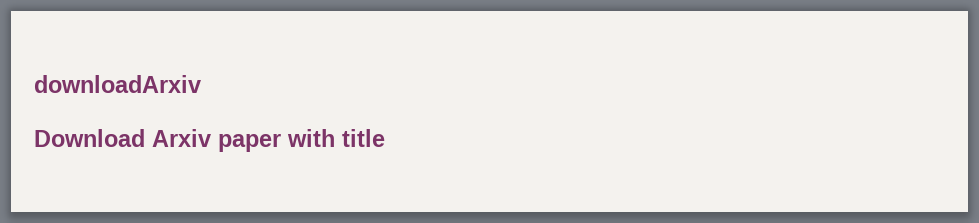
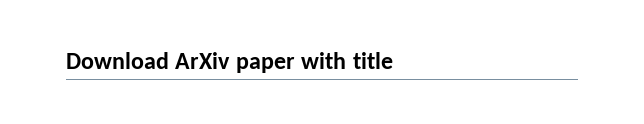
[34,75,201,93] [34,129,211,147] downloadArxiv // Download Arxiv -> [66,52,231,69] Download ArXiv

